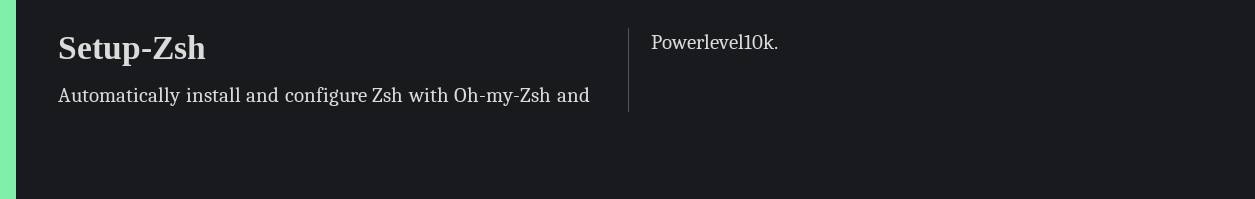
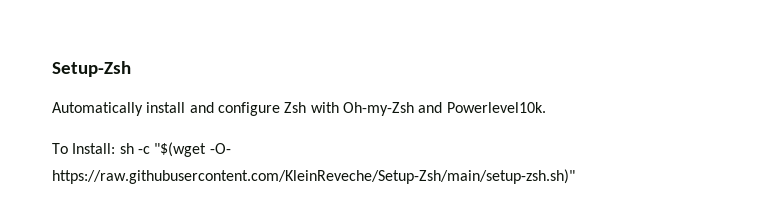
(778, 41) none -> [52,142,231,157] [52,169,575,184] // To Install: sh -c "$(wget -O- https://raw.githubusercontent.com/KleinReveche/Setup-Zsh/main/setup-zsh.sh)"

